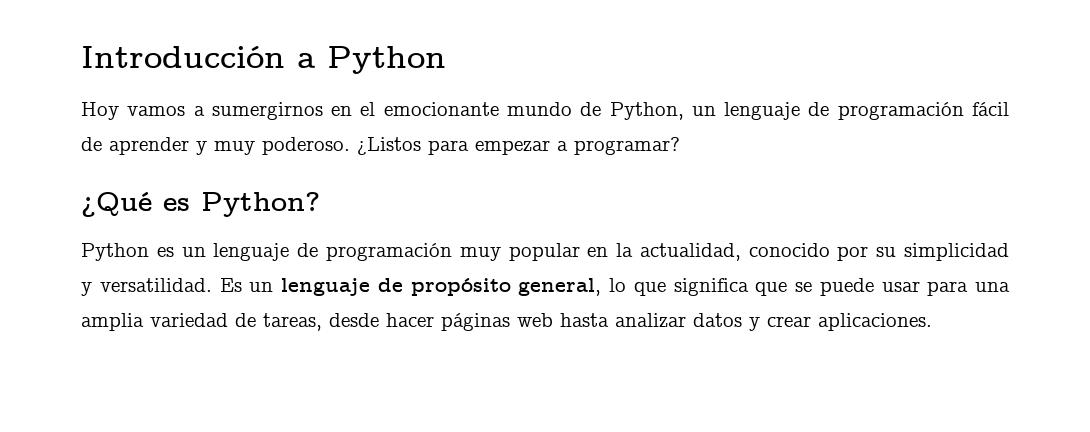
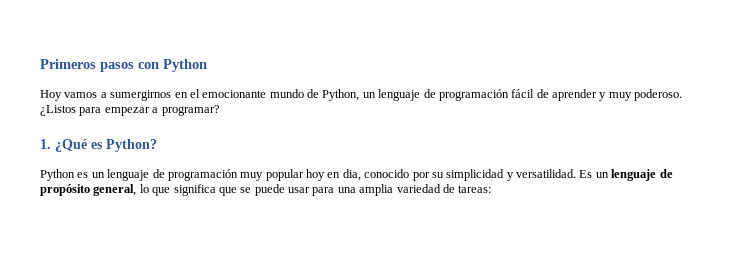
[81,46,315,68] Introducción a -> [40,59,159,72] Primeros pasos con
(680, 146) none -> [40,139,51,149] 1.
[587,243,741,261] en la actualidad, -> [306,169,361,181] hoy en dia,
[263,313,932,331] tareas, desde hacer páginas web hasta analizar datos y crear aplicaciones. -> [458,185,492,193] tareas:

